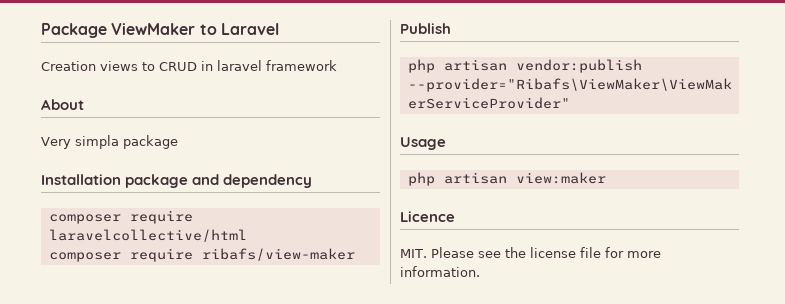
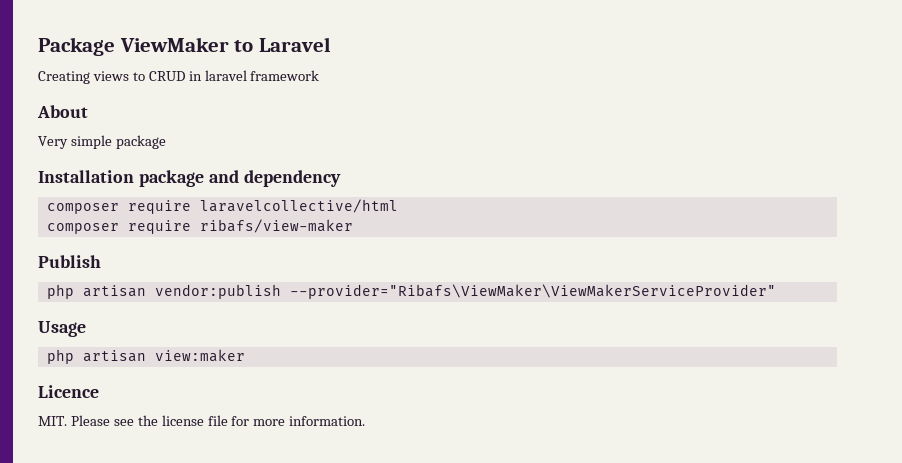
[41,61,96,71] Creation -> [38,71,90,84] Creating
[75,135,119,149] simpla -> [70,135,112,149] simple

